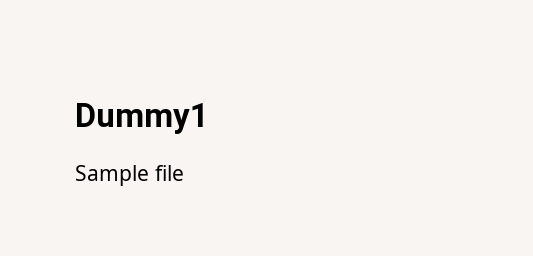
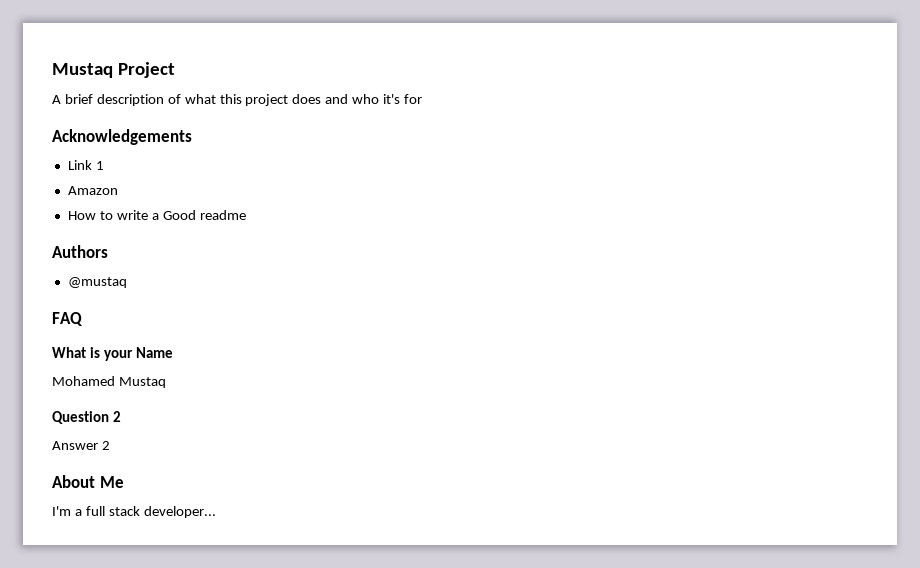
[75,103,209,134] [75,165,184,186] Dummy1 // Sample file -> [52,62,175,78] [52,94,423,106] [52,129,192,145] [67,160,104,170] [67,186,118,195] [67,210,246,220] [52,245,108,258] [67,277,127,288] [52,312,83,326] [52,347,173,361] [52,376,166,388] [52,411,121,424] [52,441,110,450] [52,475,124,488] [52,506,216,518] Mustaq Project // A brief description of what this project does and who it's for // Acknowledgements // Link 1 // Amazon // How to write a Good readme // Authors // @mustaq // FAQ // What is your Name // Mohamed Mustaq // Question 2 // Answer 2 // About Me // I'm a full stack developer...

